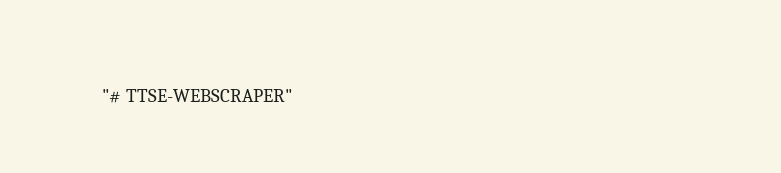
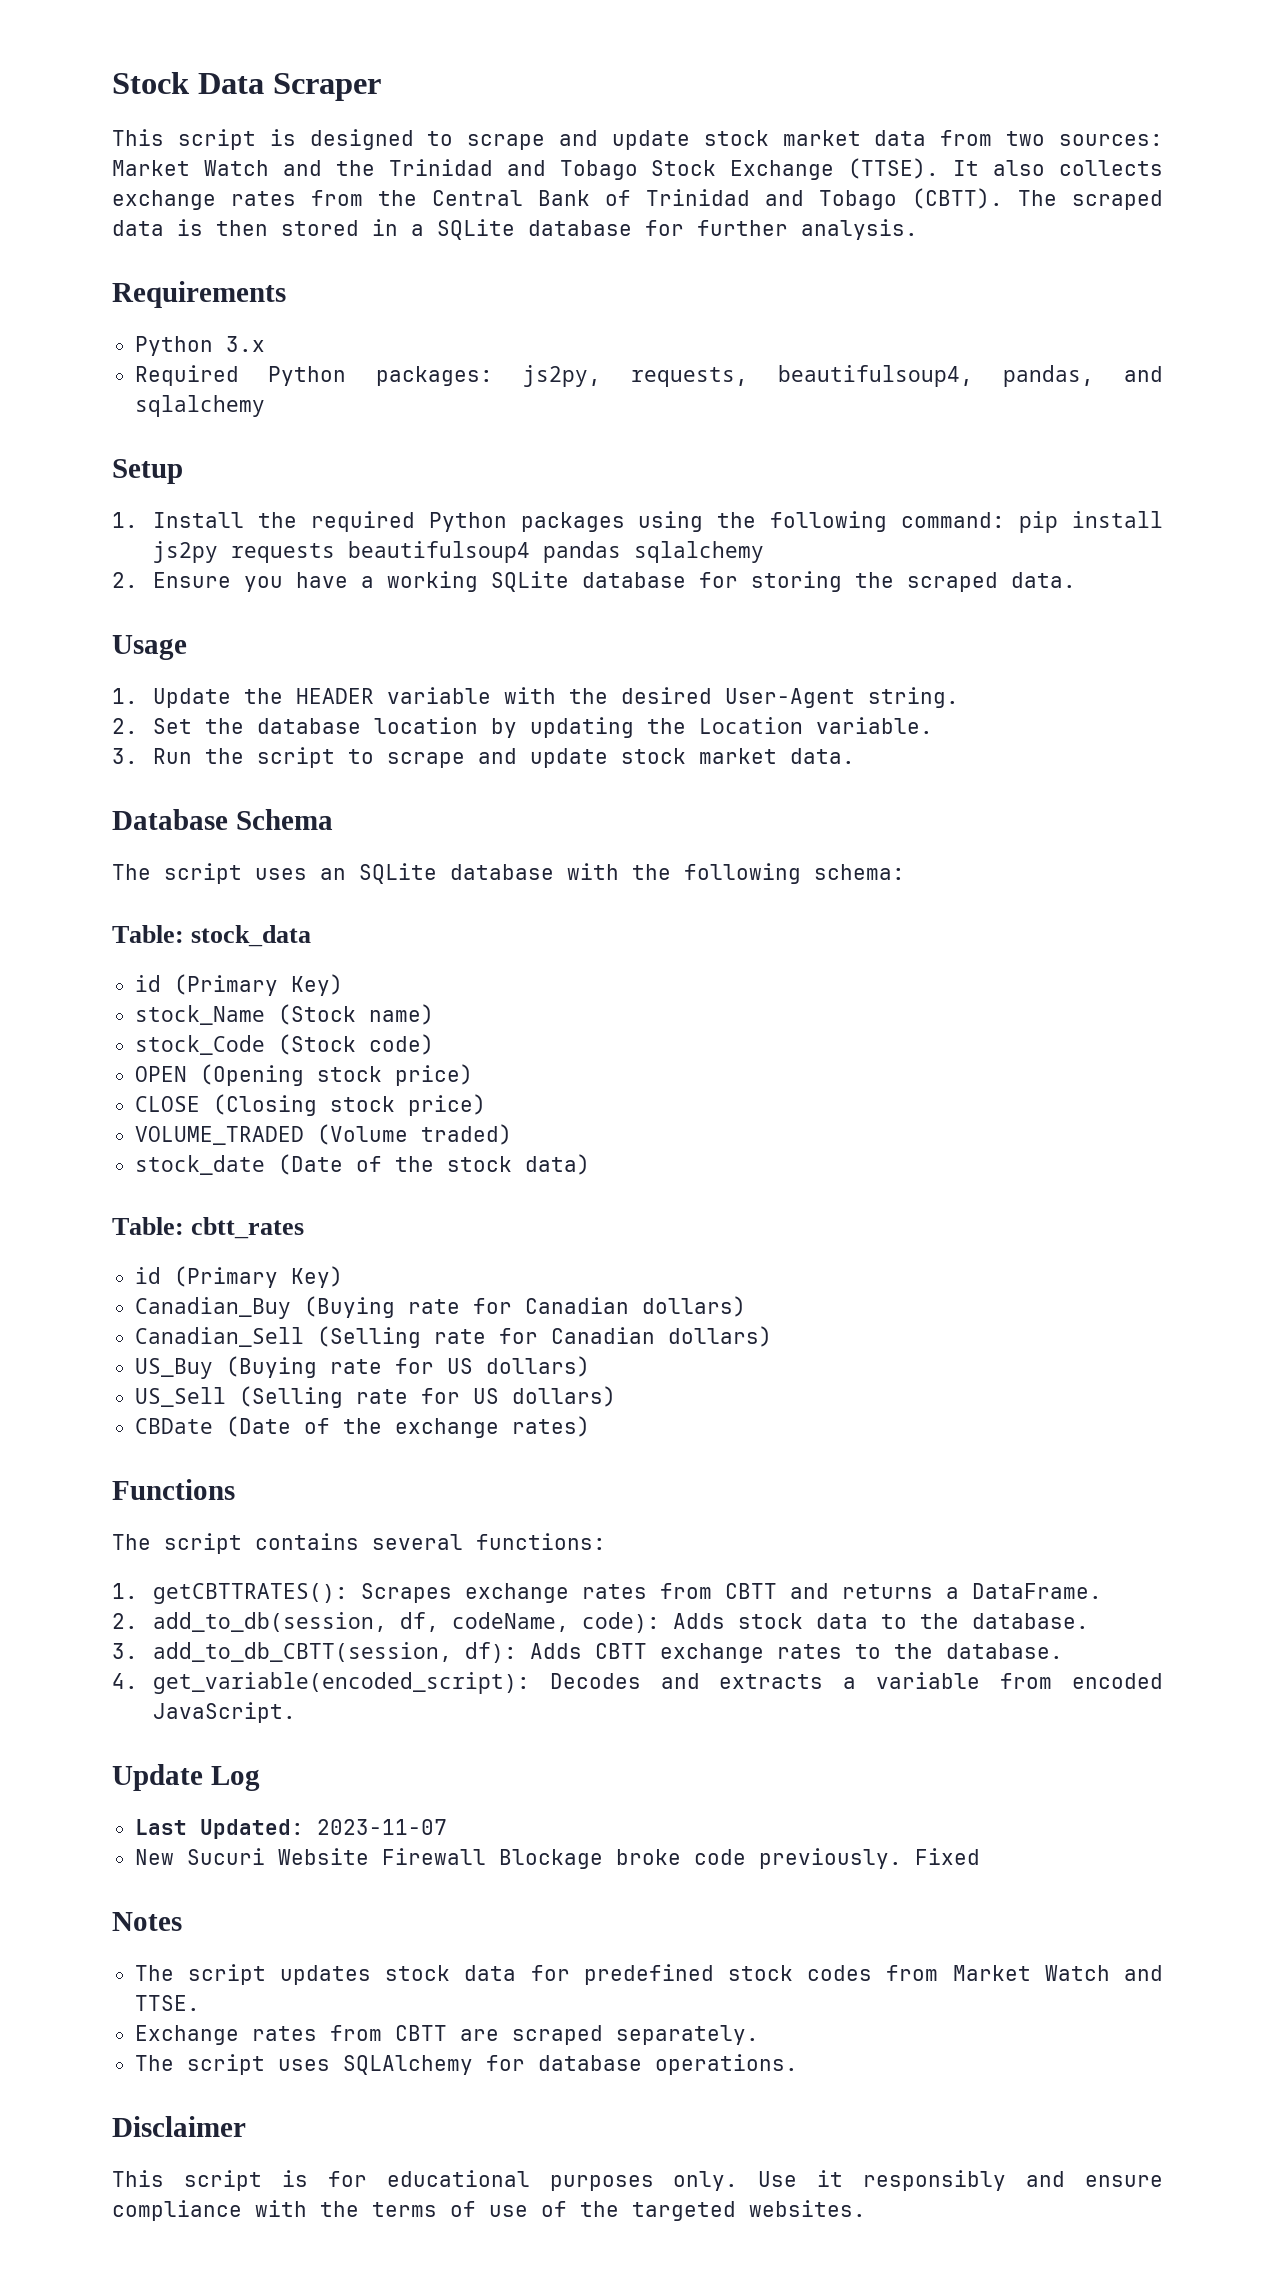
[102,89,293,103] "# TTSE-WEBSCRAPER" -> [112,72,381,101] [112,129,1163,150] [112,158,1163,180] [112,188,1163,210] [112,219,918,240] [112,281,286,308] [134,336,265,356] [134,365,1163,387] [134,395,265,417] [112,459,183,484] [112,511,1164,533] [152,541,764,563] [112,571,1076,592] [112,635,187,660] [112,687,959,708] [112,717,933,738] [112,747,855,768] [112,809,333,830] [112,863,905,884] [112,925,312,947] [134,974,343,996] [134,1004,434,1025] [134,1034,434,1055] [134,1064,473,1086] [134,1094,486,1116] [134,1124,512,1145] [134,1154,590,1175] [112,1217,305,1239] [134,1266,343,1288] [134,1296,746,1319] [134,1326,772,1348] [134,1356,590,1379] [134,1386,616,1408] [134,1416,590,1438] [112,1479,235,1500] [112,1533,606,1554] [112,1583,1102,1604] [112,1612,1089,1633] [112,1642,1063,1663] [112,1672,1163,1694] [152,1702,296,1723] [112,1764,260,1791] [134,1819,447,1839] [134,1848,980,1869] [112,1912,182,1931] [134,1964,1163,1985] [134,1995,200,2011] [134,2025,759,2045] [134,2054,798,2075] [112,2116,246,2137] [112,2170,1163,2191] [112,2200,866,2221] Stock Data Scraper // This script is designed to scrape and update stock market data from two sources: Market Watch and the Trinidad and Tobago Stock Exchange (TTSE). It also collects exchange rates from the Central Bank of Trinidad and Tobago (CBTT). The scraped data is then stored in a SQLite database for further analysis. // Requirements // Python 3.x // Required Python packages: js2py, requests, beautifulsoup4, pandas, and sqlalchemy // Setup // 1. Install the required Python packages using the following command: pip install js2py requests beautifulsoup4 pandas sqlalchemy // 2. Ensure you have a working SQLite database for storing the scraped data. // Usage // 1. Update the HEADER variable with the desired User-Agent string. // 2. Set the database location by updating the Location variable. // 3. Run the script to scrape and update stock market data. // Database Schema // The script uses an SQLite database with the following schema: // Table: stock_data // id (Primary Key) // stock_Name (Stock name) // stock_Code (Stock code) // OPEN (Opening stock price) // CLOSE (Closing stock price) // VOLUME_TRADED (Volume traded) // stock_date (Date of the stock data) // Table: cbtt_rates // id (Primary Key) // Canadian_Buy (Buying rate for Canadian dollars) // Canadian_Sell (Selling rate for Canadian dollars) // US_Buy (Buying rate for US dollars) // US_Sell (Selling rate for US dollars) // CBDate (Date of the exchange rates) // Functions // The script contains several functions: // 1. getCBTTRATES(): Scrapes exchange rates from CBTT and returns a DataFrame. // 2. add_to_db(session, df, codeName, code): Adds stock data to the database. // 3. add_to_db_CBTT(session, df): Adds CBTT exchange rates to the database. // 4. get_variable(encoded_script): Decodes and extracts a variable from encoded JavaScript. // Update Log // Last Updated: 2023-11-07 // New Sucuri Website Firewall Blockage broke code previously. Fixed // Notes // The script updates stock data for predefined stock codes from Market Watch and TTSE. // Exchange rates from CBTT are scraped separately. // The script uses SQLAlchemy for database operations. // Disclaimer // This script is for educational purposes only. Use it responsibly and ensure compliance with the terms of use of the targeted websites.

